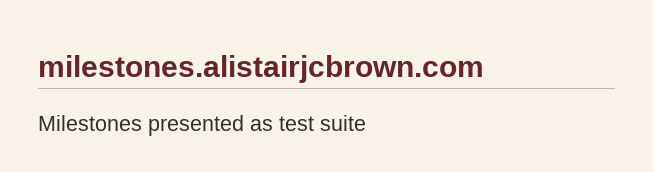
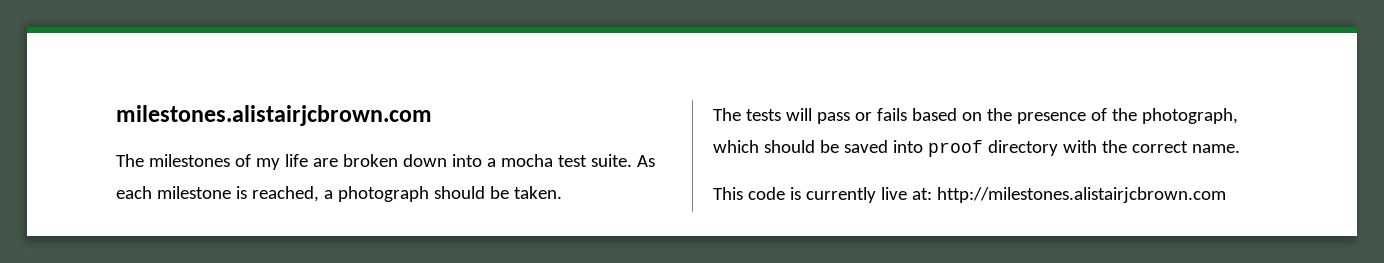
[38,115,366,136] Milestones presented as test suite -> [116,154,655,170] [116,186,562,202] [713,108,1238,124] [713,140,1240,157] [713,187,1226,203] The milestones of my life are broken down into a mocha test suite. As each milestone is reached, a photograph should be taken. // The tests will pass or fails based on the presence of the photograph, which should be saved into proof directory with the correct name. // This code is currently live at: http://milestones.alistairjcbrown.com

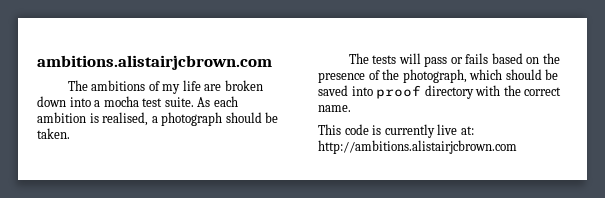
[116,105,432,126] [116,154,230,167] milestones.alistairjcbrown.com // The milestones -> [37,55,272,70] [67,80,146,91] ambitions.alistairjcbrown.com // The ambitions
[156,186,319,202] milestone is reached, -> [37,112,149,126] ambition is realised,
[936,187,1226,203] http://milestones.alistairjcbrown.com -> [318,140,517,154] http://ambitions.alistairjcbrown.com

